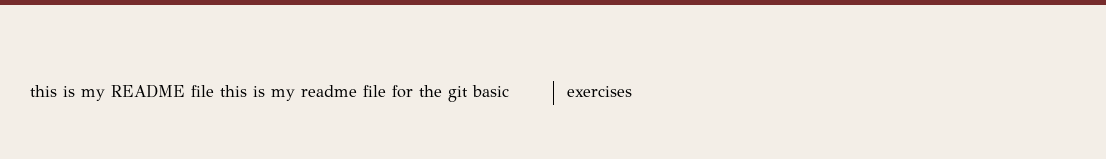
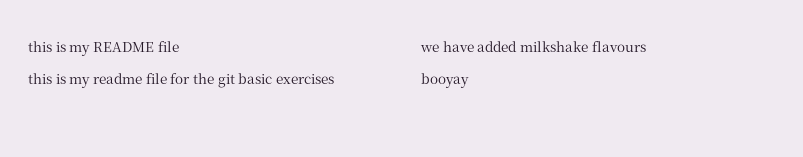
(214, 91) none -> (179, 46) //
(632, 91) none -> [420,41,646,52] [421,73,469,88] // we have added milkshake flavours // booyay

